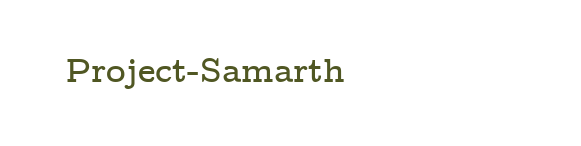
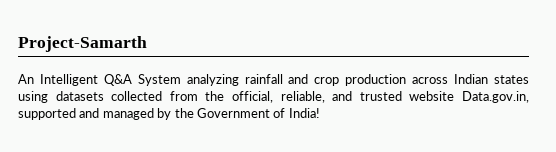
(345, 73) none -> [18,74,530,86] [18,91,529,103] [18,108,320,120] // An Intelligent Q&A System analyzing rainfall and crop production across Indian states using datasets collected from the official, reliable, and trusted website Data.gov.in, supported and managed by the Government of India!

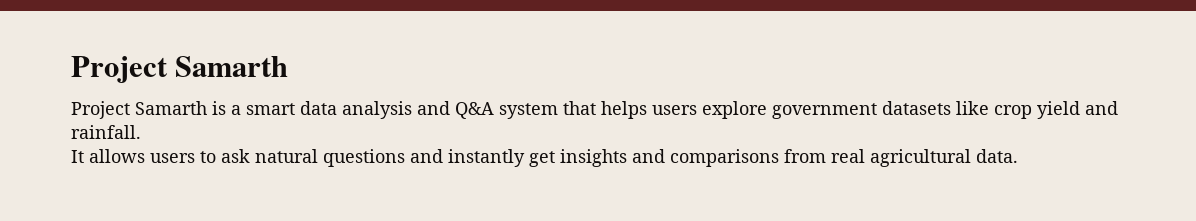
[18,36,147,52] [18,74,530,86] [18,91,529,103] [18,108,320,120] Project-Samarth // An Intelligent Q&A System analyzing rainfall and crop production across Indian states using datasets collected from the official, reliable, and trusted website Data.gov.in, supported and managed by the Government of India! -> [71,56,289,83] [71,101,1118,119] [71,125,141,139] [71,149,1018,167] Project Samarth // Project Samarth is a smart data analysis and Q&A system that helps users explore government datasets like crop yield and rainfall. // It allows users to ask natural questions and instantly get insights and comparisons from real agricultural data.

